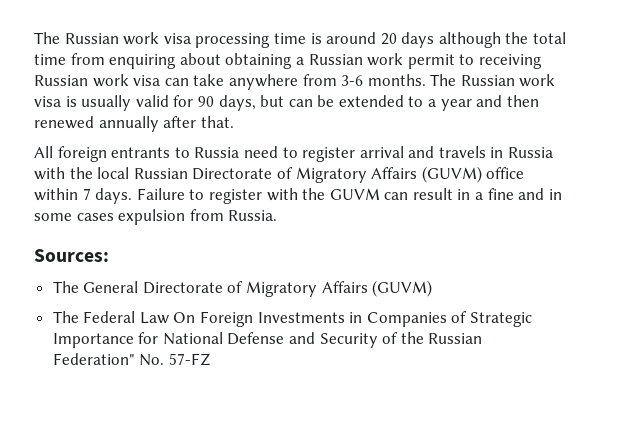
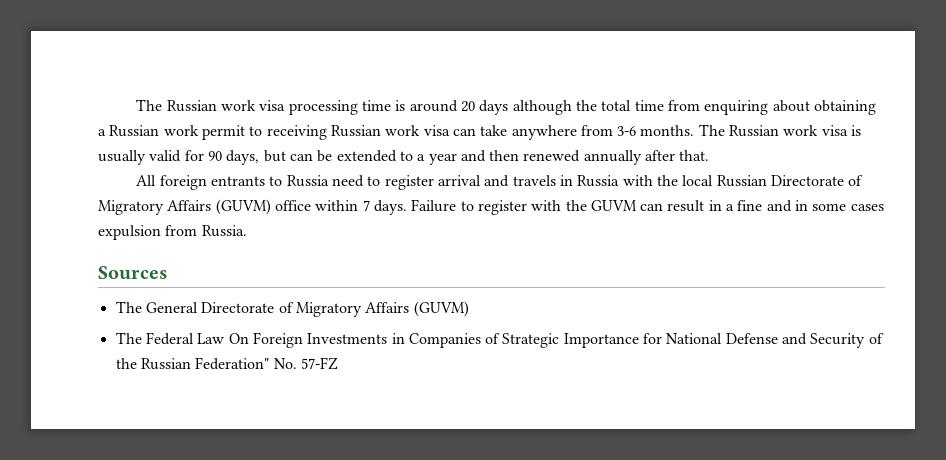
[34,249,109,262] Sources: -> [98,266,168,280] Sources

